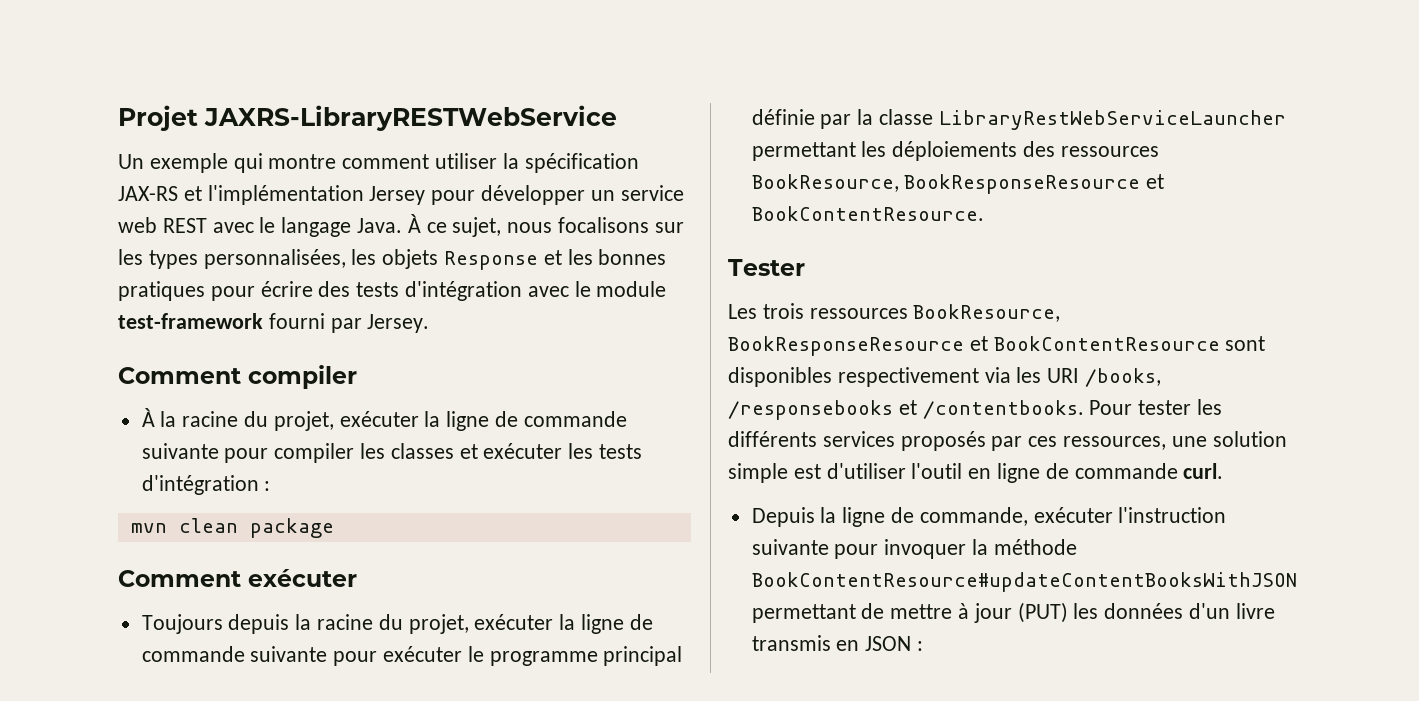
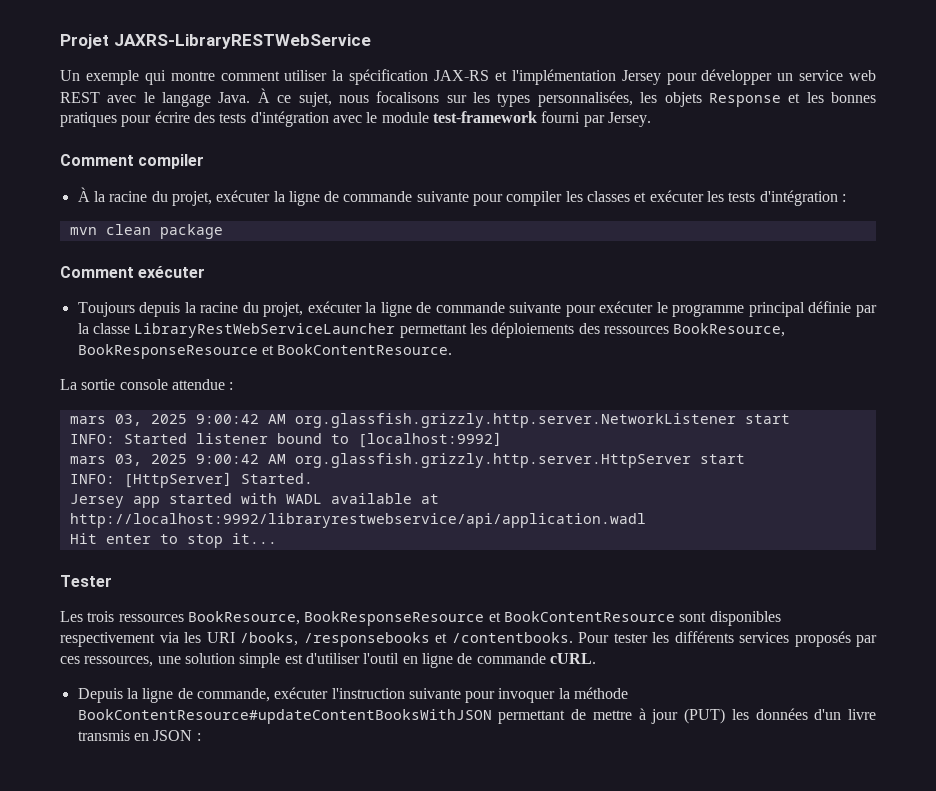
(984, 213) none -> [60,379,234,390] [69,413,790,428] [69,432,502,448] [69,453,745,468] [69,472,313,488] [69,493,439,508] [69,513,646,528] [69,533,277,548] // La sortie console attendue : // mars 03, 2025 9:00:42 AM org.glassfish.grizzly.http.server.NetworkListener start // INFO: Started listener bound to [localhost:9992] // mars 03, 2025 9:00:42 AM org.glassfish.grizzly.http.server.HttpServer start // INFO: [HttpServer] Started. // Jersey app started with WADL available at http://localhost:9992/libraryrestwebservice/api/application.wadl // Hit enter to stop it...
[1183,463,1224,479] curl. -> [549,653,596,664] cURL.

